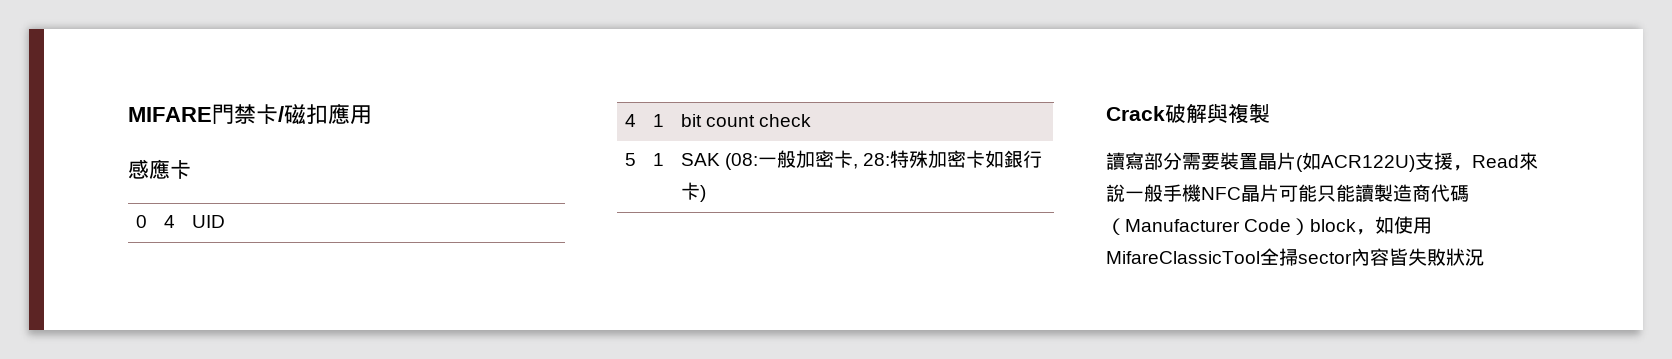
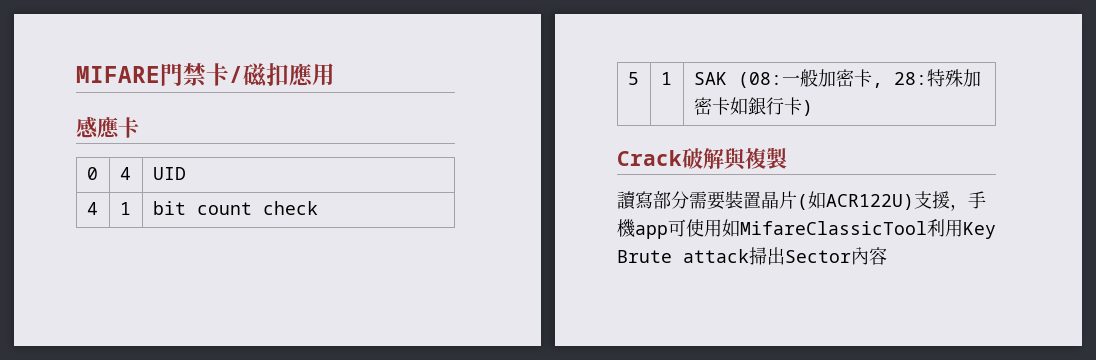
[1472,152,1538,170] [1106,184,1469,202] [1106,216,1433,235] [1106,248,1484,266] Read來說一般手機NFC晶片可能只能讀製造商代碼（Manufacturer Code）block，如使用MifareClassicTool全掃sector內容皆失敗狀況 -> [968,191,986,209] [617,219,996,239] [617,247,887,265] 手機app可使用如MifareClassicTool利用Key Brute attack掃出Sector內容

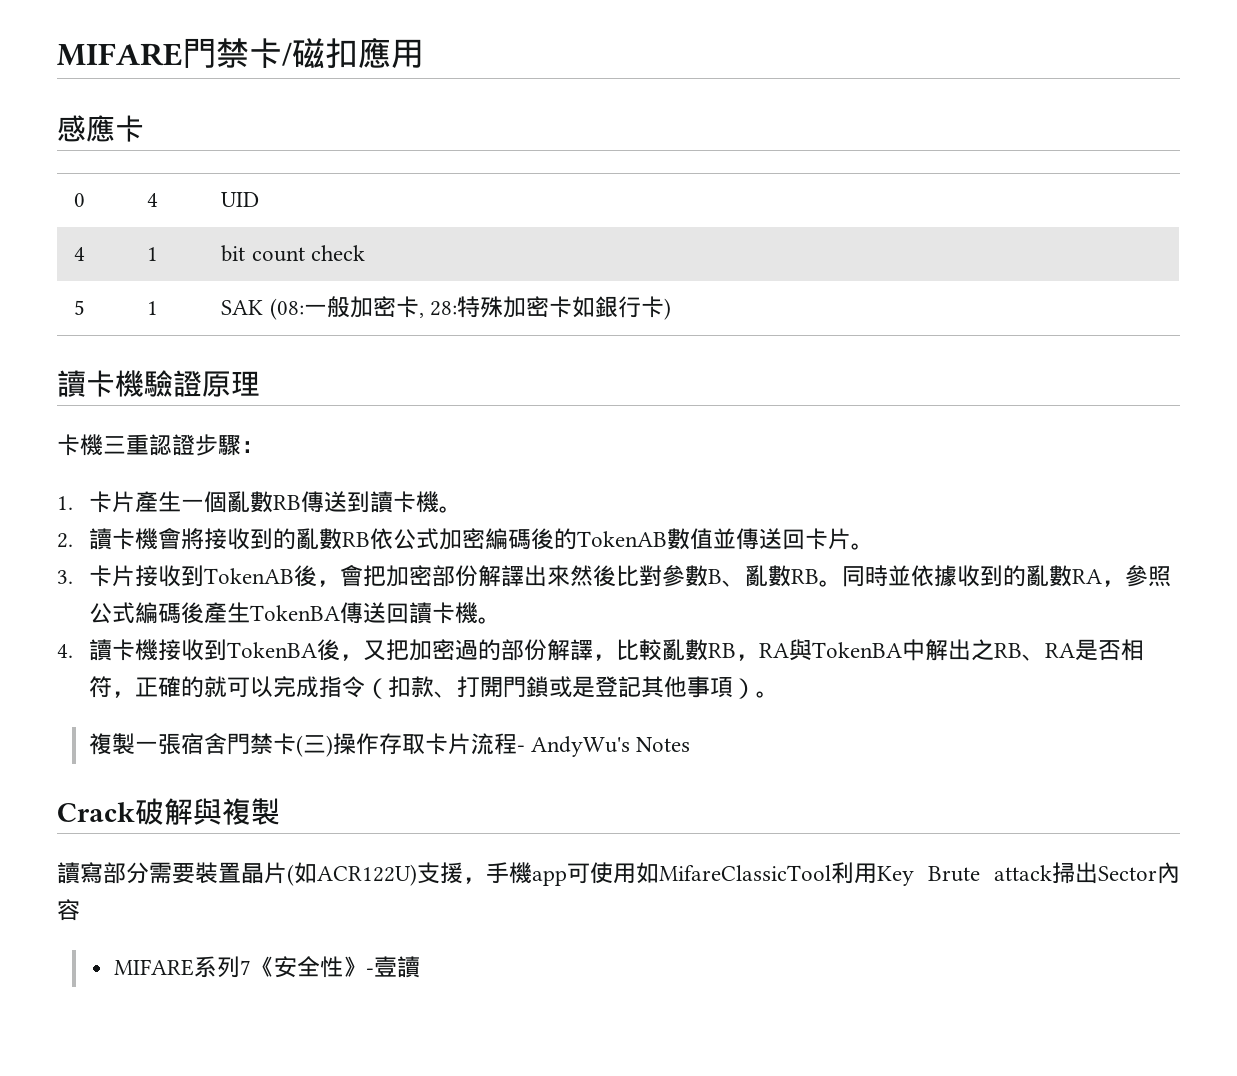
(813, 108) none -> [57,370,260,397] [57,434,264,456] [57,491,462,513] [57,528,874,550] [57,565,1171,587] [88,602,501,624] [57,639,1144,661] [88,676,779,699] [88,733,690,757] // 讀卡機驗證原理 // 卡機三重認證步驟： // 1.卡片產生一個亂數RB傳送到讀卡機。 // 2.讀卡機會將接收到的亂數RB依公式加密編碼後的TokenAB數值並傳送回卡片。 // 3.卡片接收到TokenAB後，會把加密部份解譯出來然後比對參數B、亂數RB。同時並依據收到的亂數RA，參照公式編碼後產生TokenBA傳送回讀卡機。 // 4.讀卡機接收到TokenBA後，又把加密過的部份解譯，比較亂數RB，RA與TokenBA中解出之RB、RA是否相符，正確的就可以完成指令（扣款、打開門鎖或是登記其他事項）。 // 複製一張宿舍門禁卡(三)操作存取卡片流程- AndyWu's Notes
(887, 256) none -> [113,956,420,978] // MIFARE系列7《安全性》-壹讀

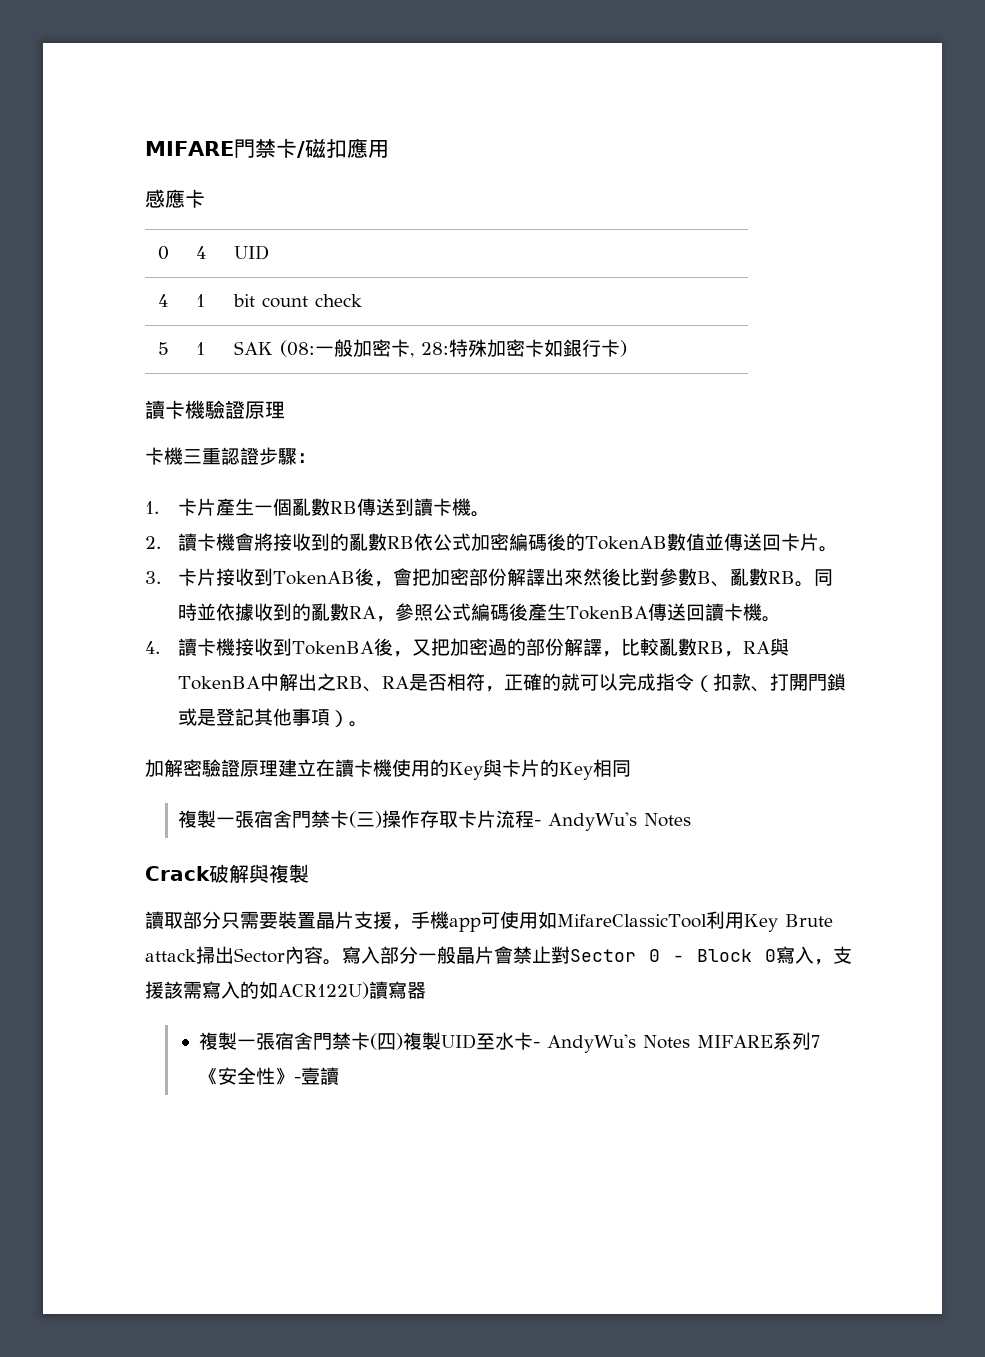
(779, 694) none -> [145,759,631,780] // 加解密驗證原理建立在讀卡機使用的Key與卡片的Key相同
[80,862,149,884] 寫部分 -> [164,911,240,929] 取部分只
[287,862,417,886] (如ACR122U) -> (354, 920) none
(80, 910) // -> [323,946,852,965] [145,981,426,999] [199,1032,691,1053] 。寫入部分一般晶片會禁止對Sector 0 - Block 0寫入，支援該需寫入的如ACR122U)讀寫器 // 複製一張宿舍門禁卡(四)複製UID至水卡- AndyWu's Notes

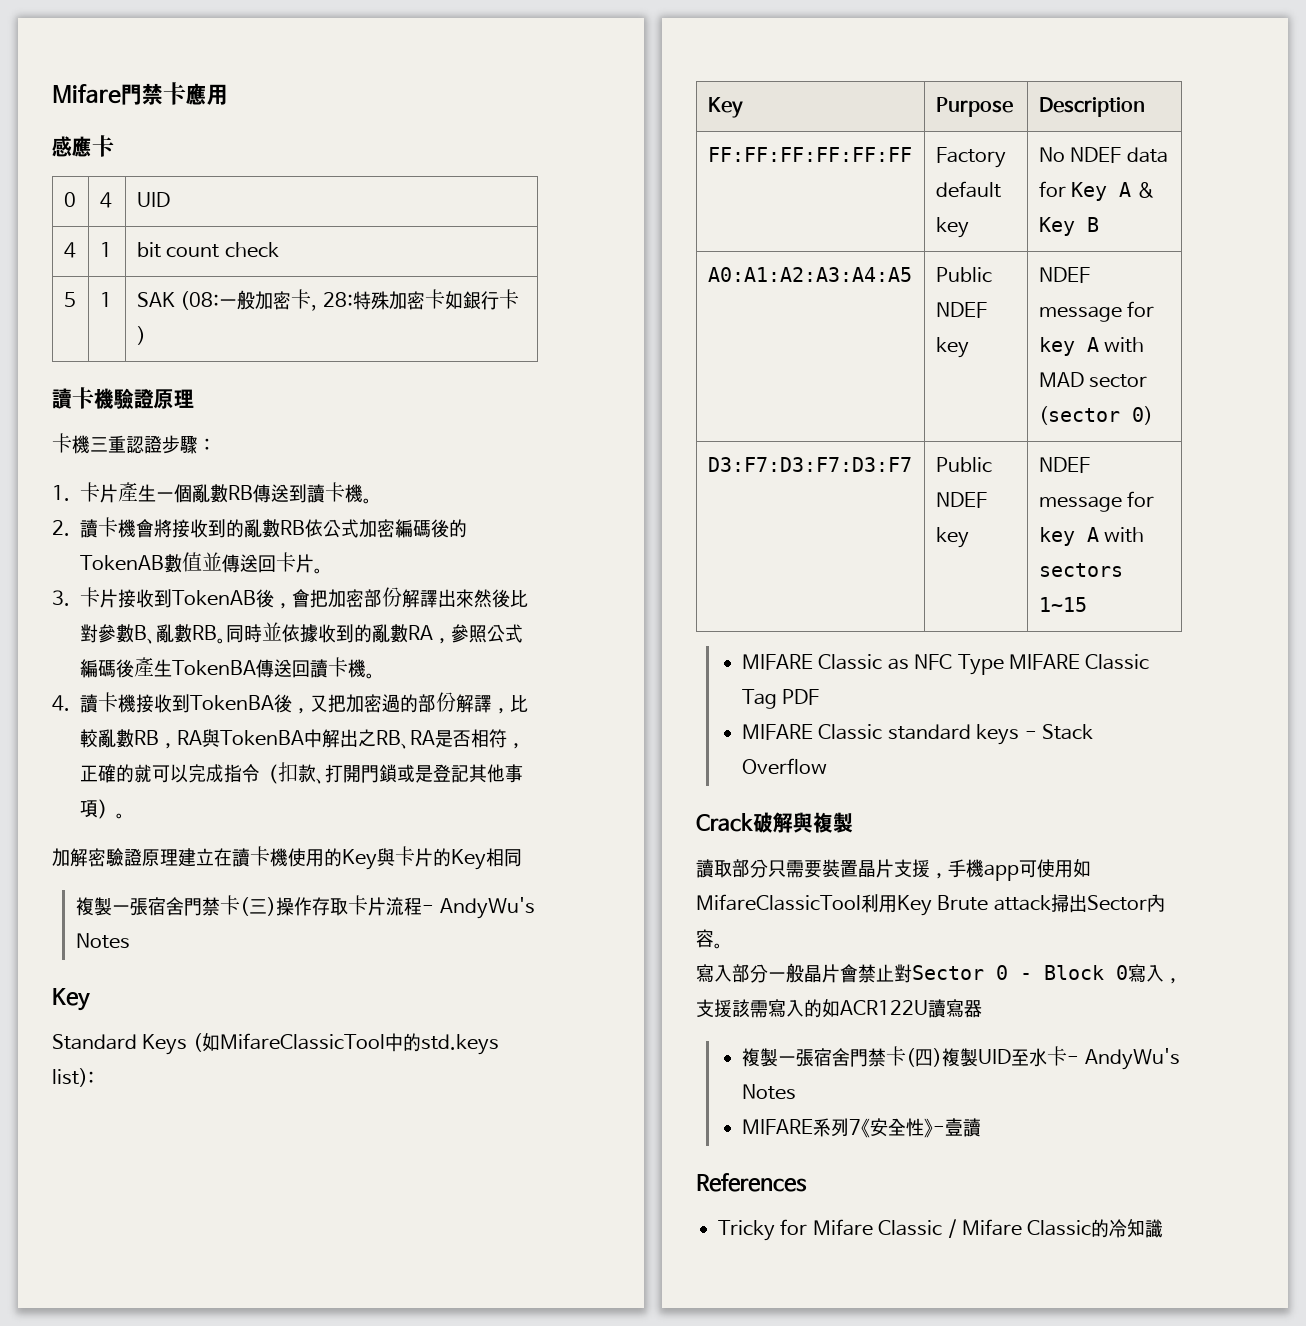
[145,138,347,158] MIFARE門禁卡/磁扣 -> [52,82,186,105] Mifare門禁卡
(692, 820) none -> [52,988,90,1011] [52,1033,499,1055] [52,1068,94,1087] [707,97,743,118] [935,97,1013,117] [1038,97,1145,117] [707,147,912,162] [935,147,1006,168] [935,181,1001,198] [935,217,969,238] [1038,147,1168,163] [1038,181,1155,201] [1038,217,1099,236] [707,267,912,282] [935,267,992,283] [935,302,987,318] [935,337,969,358] [1038,267,1090,283] [1038,301,1155,322] [1038,337,1145,356] [1038,372,1148,388] [1038,406,1153,425] [707,457,912,472] [935,457,992,473] [935,492,987,508] [935,527,969,548] [1038,457,1090,473] [1038,491,1155,512] [1038,527,1145,546] [1038,563,1123,577] [1038,597,1087,612] [742,654,1150,675] [742,689,820,709] [742,724,1094,745] [742,758,828,775] // Key // Standard Keys (如MifareClassicTool中的std.keys list): // Key | Purpose | Description // FF:FF:FF:FF:FF:FF | Factory default key | No NDEF data for Key A & Key B // A0:A1:A2:A3:A4:A5 | Public NDEF key | NDEF message for key A with MAD sector (sector 0) // D3:F7:D3:F7:D3:F7 | Public NDEF key | NDEF message for key A with sectors 1~15 // MIFARE Classic as NFC Type MIFARE Classic Tag PDF // MIFARE Classic standard keys - Stack Overflow
(342, 962) none -> (723, 946) //
[278,982,369,999] ACR122U) -> [840,1000,928,1015] ACR122U
(691, 1042) none -> (797, 1092) //
(340, 1076) none -> [696,1173,807,1192] [718,1218,1164,1241] // References // Tricky for Mifare Classic / Mifare Classic的冷知識

